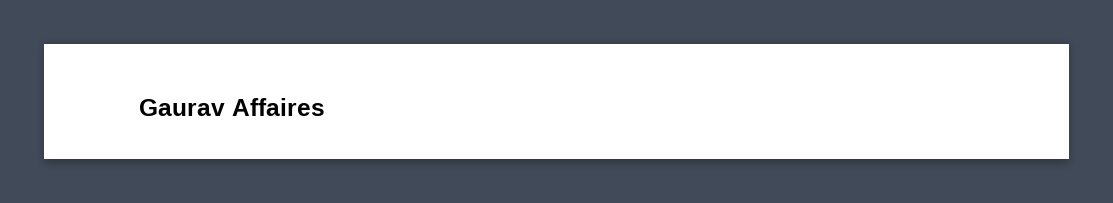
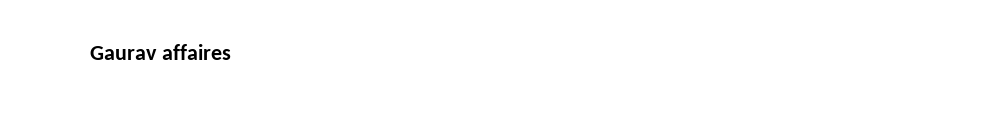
[232,98,325,116] Affaires -> [161,44,231,60] affaires

